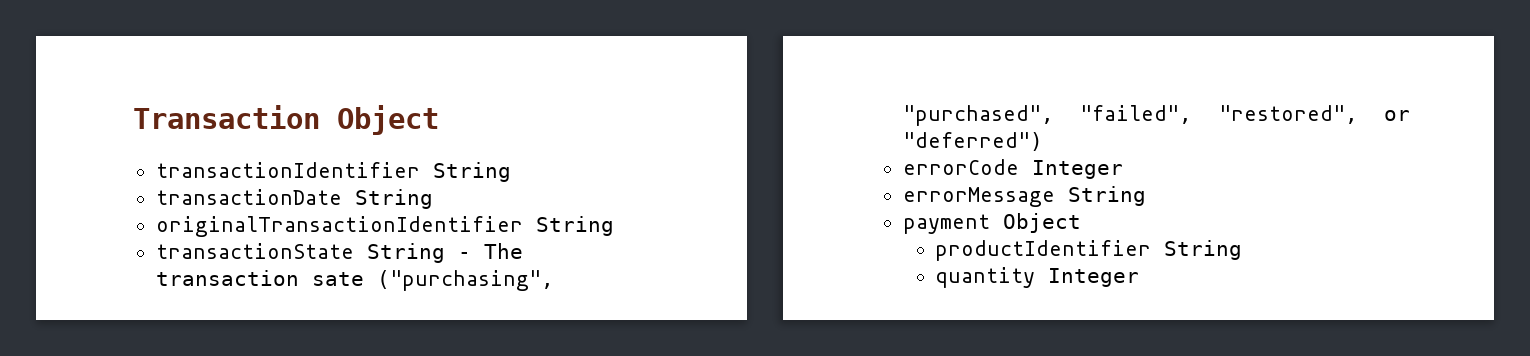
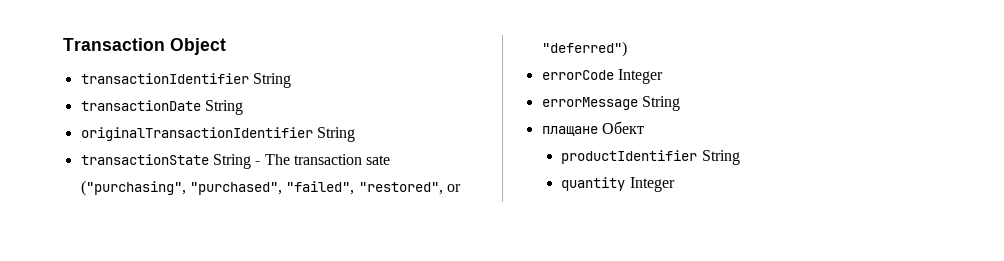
[902,213,1081,234] payment Object -> [541,121,644,136] плащане Обект

